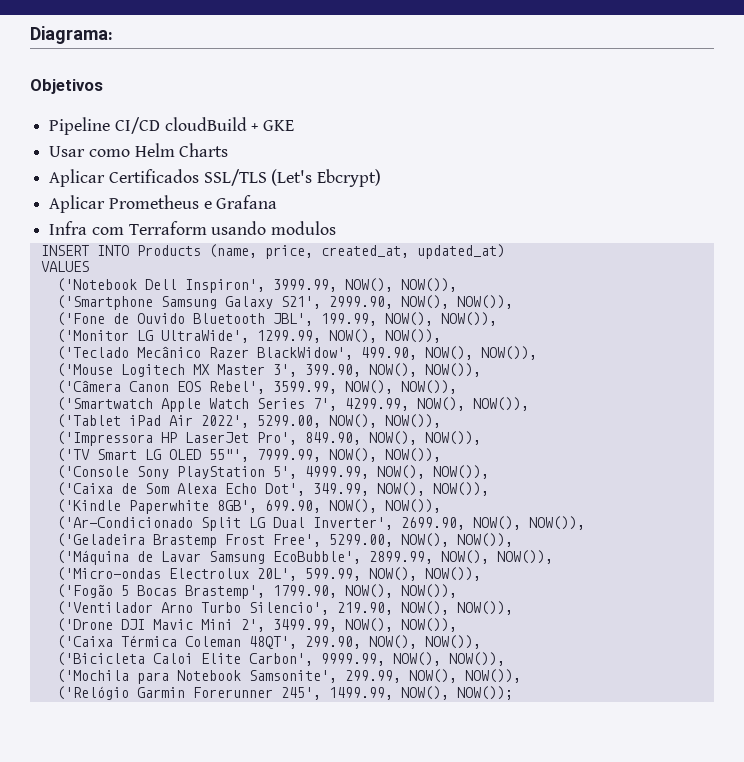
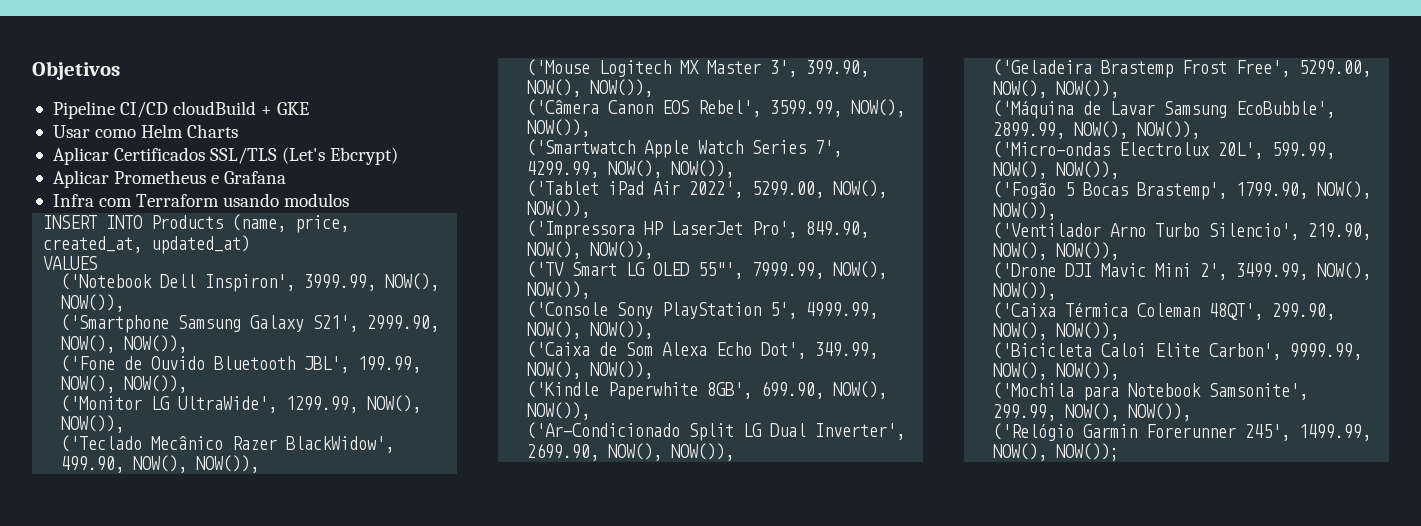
[30,26,113,44] Diagrama: // -> (32, 70) none

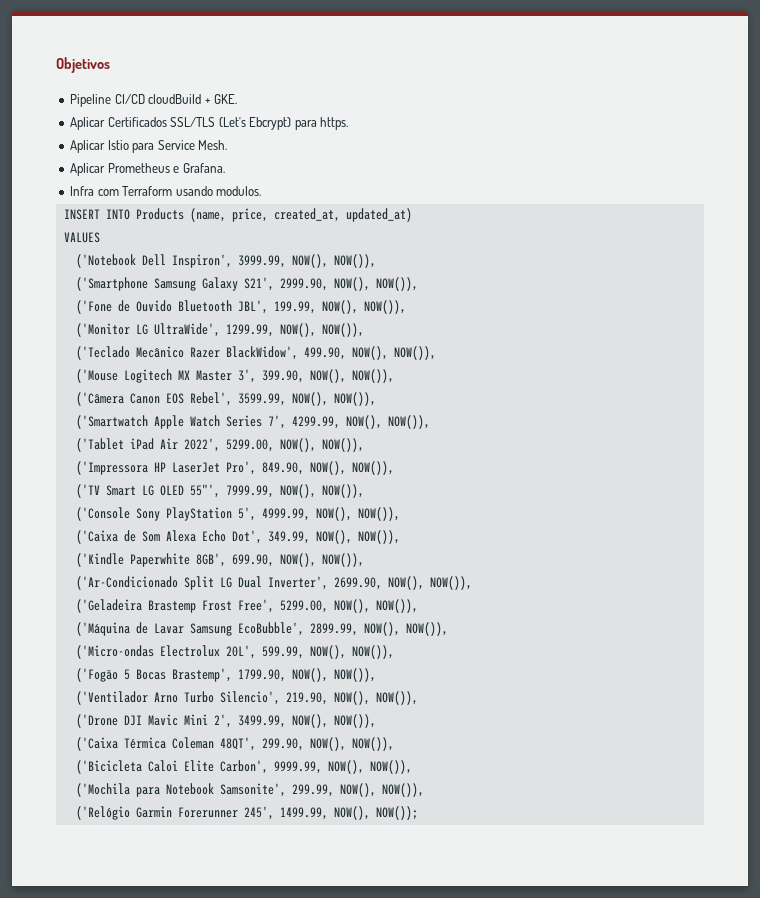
[277,102,310,115] [52,124,239,138] GKE // Usar como Helm Charts -> [214,94,238,104] GKE.
(399, 156) none -> [294,117,349,130] [70,140,228,153] para https. // Aplicar Istio para Service Mesh.
[224,171,287,184] Grafana -> [182,163,225,173] Grafana.
[284,193,350,207] modulos -> [216,186,262,196] modulos.

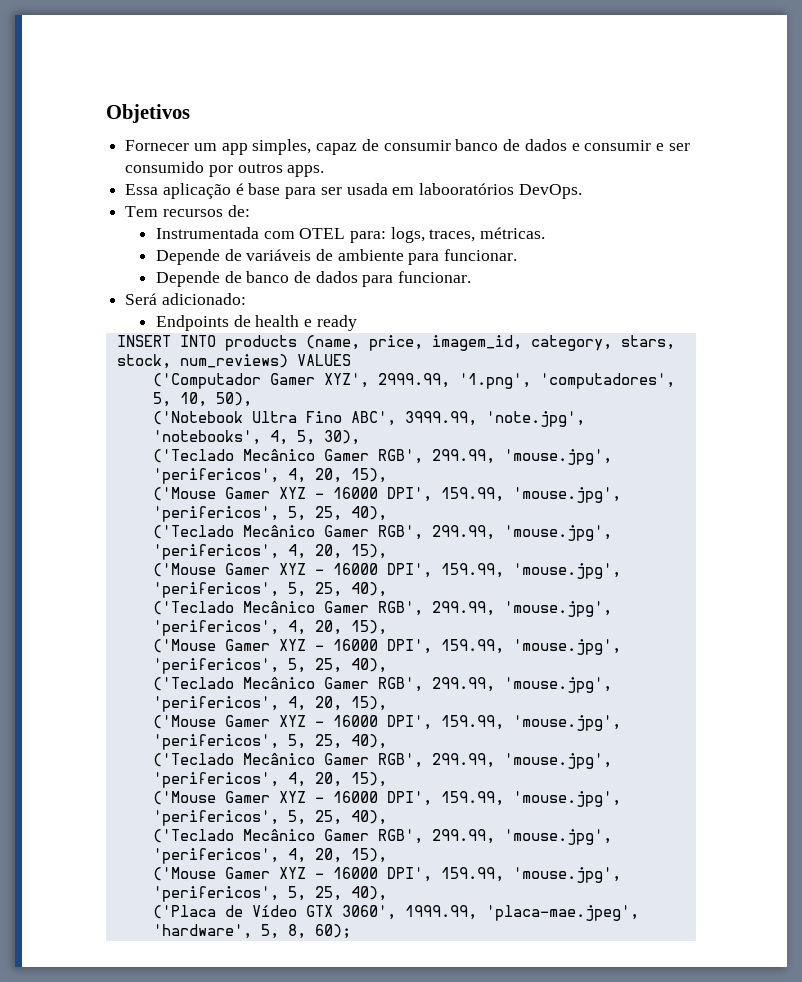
[70,94,238,107] [70,117,349,130] [70,140,228,153] [70,163,225,176] [70,186,262,196] Pipeline CI/CD cloudBuild + GKE. // Aplicar Certificados SSL/TLS (Let's Ebcrypt) para https. // Aplicar Istio para Service Mesh. // Aplicar Prometheus e Grafana. // Infra com Terraform usando modulos. -> [125,139,690,155] [125,161,325,177] [125,183,582,199] [125,205,250,217] [155,227,546,243] [155,249,518,265] [155,271,472,287] [125,293,246,305] [155,315,357,331] Fornecer um app simples, capaz de consumir banco de dados e consumir e ser consumido por outros apps. // Essa aplicação é base para ser usada em labooratórios DevOps. // Tem recursos de: // Instrumentada com OTEL para: logs, traces, métricas. // Depende de variáveis de ambiente para funcionar. // Depende de banco de dados para funcionar. // Será adicionado: // Endpoints de health e ready
[135,208,184,220] Products -> [224,335,297,351] products
[273,208,412,222] [63,232,100,243] [75,254,376,268] [75,277,418,291] [75,300,406,314] [75,323,364,337] [75,346,436,360] [75,369,394,383] [75,392,376,406] [75,415,430,429] [75,438,364,452] [75,461,394,475] [75,484,364,498] [75,507,400,521] [75,530,400,544] [75,553,364,567] [75,576,472,590] [75,599,418,613] [75,622,448,636] [75,645,394,659] [75,668,376,682] [75,691,418,705] [75,714,376,728] [75,737,394,751] [75,760,412,774] [75,783,424,797] [75,806,418,820] created_at, updated_at) // VALUES // ('Notebook Dell Inspiron', 3999.99, NOW(), NOW()), // ('Smartphone Samsung Galaxy S21', 2999.90, NOW(), NOW()), // ('Fone de Ouvido Bluetooth JBL', 199.99, NOW(), NOW()), // ('Monitor LG UltraWide', 1299.99, NOW(), NOW()), // ('Teclado Mecânico Razer BlackWidow', 499.90, NOW(), NOW()), // ('Mouse Logitech MX Master 3', 399.90, NOW(), NOW()), // ('Câmera Canon EOS Rebel', 3599.99, NOW(), NOW()), // ('Smartwatch Apple Watch Series 7', 4299.99, NOW(), NOW()), // ('Tablet iPad Air 2022', 5299.00, NOW(), NOW()), // ('Impressora HP LaserJet Pro', 849.90, NOW(), NOW()), // ('TV Smart LG OLED 55"', 7999.99, NOW(), NOW()), // ('Console Sony PlayStation 5', 4999.99, NOW(), NOW()), // ('Caixa de Som Alexa Echo Dot', 349.99, NOW(), NOW()), // ('Kindle Paperwhite 8GB', 699.90, NOW(), NOW()), // ('Ar-Condicionado Split LG Dual Inverter', 2699.90, NOW(), NOW()), // ('Geladeira Brastemp Frost Free', 5299.00, NOW(), NOW()), // ('Máquina de Lavar Samsung EcoBubble', 2899.99, NOW(), NOW()), // ('Micro-ondas Electrolux 20L', 599.99, NOW(), NOW()), // ('Fogão 5 Bocas Brastemp', 1799.90, NOW(), NOW()), // ('Ventilador Arno Turbo Silencio', 219.90, NOW(), NOW()), // ('Drone DJI Mavic Mini 2', 3499.99, NOW(), NOW()), // ('Caixa Térmica Coleman 48QT', 299.90, NOW(), NOW()), // ('Bicicleta Caloi Elite Carbon', 9999.99, NOW(), NOW()), // ('Mochila para Notebook Samsonite', 299.99, NOW(), NOW()), // ('Relógio Garmin Forerunner 245', 1499.99, NOW(), NOW()); -> [431,335,675,351] [116,354,351,369] [152,373,675,389] [152,392,252,407] [152,411,585,427] [152,430,360,445] [152,449,612,465] [152,468,387,484] [152,487,621,503] [152,506,387,522] [152,525,612,541] [152,544,387,560] [152,563,621,579] [152,582,387,598] [152,601,612,617] [152,620,387,636] [152,639,621,655] [152,658,387,674] [152,677,612,693] [152,696,387,712] [152,715,621,731] [152,734,387,750] [152,753,612,769] [152,772,387,788] [152,791,621,807] [152,810,387,826] [152,829,612,845] [152,848,387,864] [152,867,621,883] [152,886,387,902] [152,905,639,921] [152,924,351,939] imagem_id, category, stars, stock, num_reviews) VALUES // ('Computador Gamer XYZ', 2999.99, '1.png', 'computadores', 5, 10, 50), // ('Notebook Ultra Fino ABC', 3999.99, 'note.jpg', 'notebooks', 4, 5, 30), // ('Teclado Mecânico Gamer RGB', 299.99, 'mouse.jpg', 'perifericos', 4, 20, 15), // ('Mouse Gamer XYZ - 16000 DPI', 159.99, 'mouse.jpg', 'perifericos', 5, 25, 40), // ('Teclado Mecânico Gamer RGB', 299.99, 'mouse.jpg', 'perifericos', 4, 20, 15), // ('Mouse Gamer XYZ - 16000 DPI', 159.99, 'mouse.jpg', 'perifericos', 5, 25, 40), // ('Teclado Mecânico Gamer RGB', 299.99, 'mouse.jpg', 'perifericos', 4, 20, 15), // ('Mouse Gamer XYZ - 16000 DPI', 159.99, 'mouse.jpg', 'perifericos', 5, 25, 40), // ('Teclado Mecânico Gamer RGB', 299.99, 'mouse.jpg', 'perifericos', 4, 20, 15), // ('Mouse Gamer XYZ - 16000 DPI', 159.99, 'mouse.jpg', 'perifericos', 5, 25, 40), // ('Teclado Mecânico Gamer RGB', 299.99, 'mouse.jpg', 'perifericos', 4, 20, 15), // ('Mouse Gamer XYZ - 16000 DPI', 159.99, 'mouse.jpg', 'perifericos', 5, 25, 40), // ('Teclado Mecânico Gamer RGB', 299.99, 'mouse.jpg', 'perifericos', 4, 20, 15), // ('Mouse Gamer XYZ - 16000 DPI', 159.99, 'mouse.jpg', 'perifericos', 5, 25, 40), // ('Placa de Vídeo GTX 3060', 1999.99, 'placa-mae.jpeg', 'hardware', 5, 8, 60);

